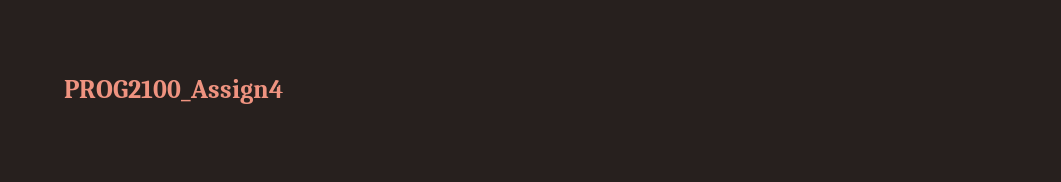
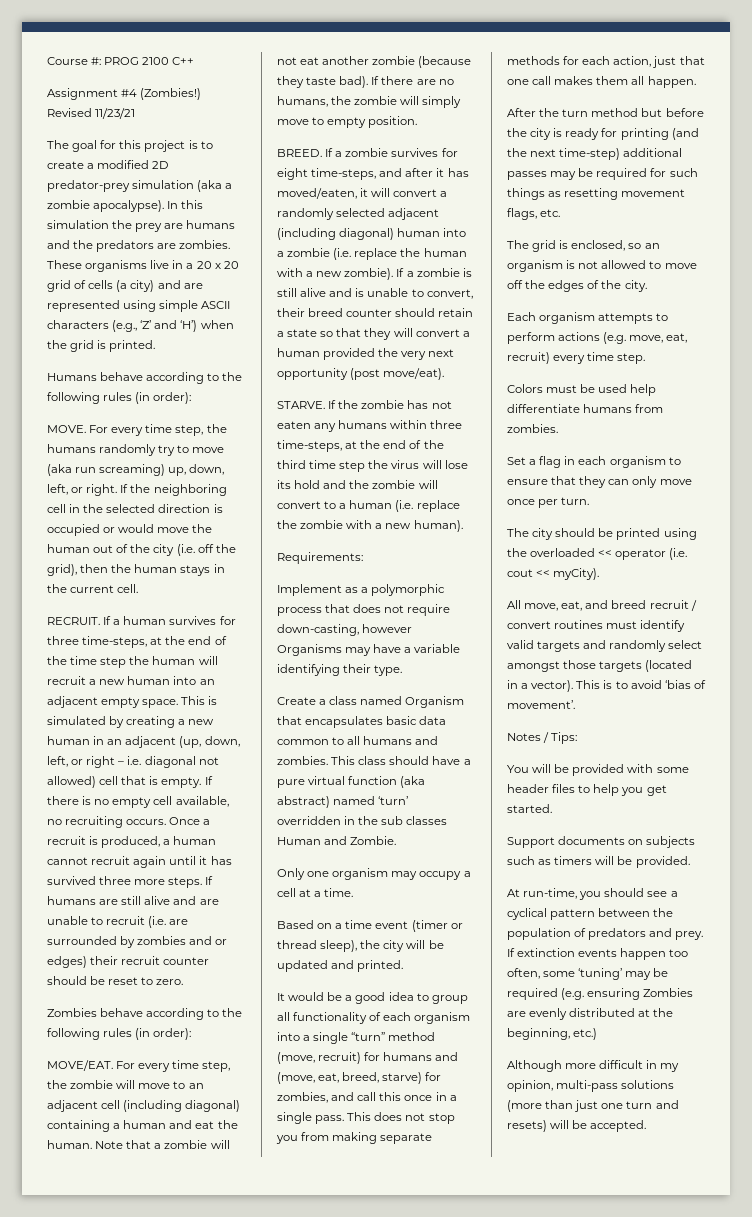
[64,79,283,104] PROG2100_Assign4 -> [47,57,195,65] [47,88,202,100] [47,108,136,119] [47,140,213,152] [47,160,170,169] [47,180,233,192] [47,200,204,212] [47,220,236,232] [47,240,231,252] [47,260,239,272] [47,280,203,292] [47,300,231,312] [47,320,234,332] [47,340,156,352] [47,372,243,384] [47,392,192,404] [47,424,227,436] [47,444,225,456] [47,464,225,476] [47,484,227,496] [47,504,223,513] [47,524,213,536] [47,544,236,556] [47,564,225,576] [47,584,139,593] [47,616,236,625] [47,636,227,648] [47,656,218,668] [47,676,215,685] [47,696,218,708] [47,716,215,728] [47,736,240,748] [47,756,219,768] [47,776,213,788] [47,796,229,808] [47,816,211,828] [47,836,217,848] [47,856,232,868] [47,876,214,888] [47,896,219,905] [47,916,189,928] [47,936,228,948] [47,956,210,968] [47,976,184,985] [47,1008,243,1020] [47,1028,192,1040] [47,1060,231,1072] [47,1080,204,1089] [47,1100,241,1112] [47,1120,238,1132] [47,1140,230,1149] [277,56,472,68] [277,76,454,88] [277,96,462,108] [277,116,418,128] [277,148,458,157] [277,168,469,180] [277,188,448,199] [277,208,440,220] [277,228,467,240] [277,248,467,260] [277,268,472,280] [277,288,473,299] [277,308,474,317] [277,328,470,340] [277,348,455,360] [277,368,445,380] [277,400,452,409] [277,420,463,432] [277,440,444,452] [277,460,468,472] [277,480,438,489] [277,500,460,512] [277,520,463,532] [277,552,363,564] [277,584,446,596] [277,604,451,616] [277,624,413,636] [277,644,461,656] [277,664,403,676] [277,696,465,708] [277,716,447,728] [277,736,439,745] [277,756,471,765] [277,776,426,788] [277,796,409,808] [277,816,448,825] [277,836,397,845] [277,868,471,880] [277,888,354,897] [277,920,463,932] [277,940,444,952] [277,960,404,972] [277,992,468,1004] [277,1012,471,1024] [277,1032,436,1044] [277,1052,459,1064] [277,1072,442,1084] [277,1092,457,1103] [277,1112,455,1124] [276,1132,433,1144] [507,56,705,68] [507,76,696,88] [507,108,704,117] [507,128,699,140] [507,148,683,160] [507,168,698,180] [507,188,686,200] [507,208,561,220] [507,240,660,252] [507,260,697,272] [507,280,647,292] [507,312,669,324] [507,332,688,344] [507,352,646,364] [507,384,657,396] [507,404,664,413] [507,424,558,433] [507,456,681,468] [507,476,692,488] [507,497,590,508] [507,528,697,540] [507,548,688,560] [507,568,600,580] [507,600,697,611] [507,620,686,632] [507,640,703,652] [507,660,693,672] [507,680,706,692] [507,700,575,709] [507,732,578,744] [507,764,689,776] [507,784,667,796] [507,804,552,813] [507,836,696,848] [507,856,690,868] [507,888,678,900] [507,908,674,920] [507,928,704,940] [507,948,689,960] [507,968,669,980] [507,988,694,1000] [507,1008,674,1020] [507,1028,598,1040] [507,1060,680,1072] [507,1080,675,1092] [507,1100,679,1112] [507,1120,647,1132] Course #: PROG 2100 C++ // Assignment #4 (Zombies!) Revised 11/23/21 // The goal for this project is to create a modified 2D predator-prey simulation (aka a zombie apocalypse). In this simulation the prey are humans and the predators are zombies. These organisms live in a 20 x 20 grid of cells (a city) and are represented using simple ASCII characters (e.g., ‘Z’ and ‘H’) when the grid is printed. // Humans behave according to the following rules (in order): // MOVE. For every time step, the humans randomly try to move (aka run screaming) up, down, left, or right. If the neighboring cell in the selected direction is occupied or would move the human out of the city (i.e. off the grid), then the human stays in the current cell. // RECRUIT. If a human survives for three time-steps, at the end of the time step the human will recruit a new human into an adjacent empty space. This is simulated by creating a new human in an adjacent (up, down, left, or right – i.e. diagonal not allowed) cell that is empty. If there is no empty cell available, no recruiting occurs. Once a recruit is produced, a human cannot recruit again until it has survived three more steps. If humans are still alive and are unable to recruit (i.e. are surrounded by zombies and or edges) their recruit counter should be reset to zero. // Zombies behave according to the following rules (in order): // MOVE/EAT. For every time step, the zombie will move to an adjacent cell (including diagonal) containing a human and eat the human. Note that a zombie will not eat another zombie (because they taste bad). If there are no humans, the zombie will simply move to empty position. // BREED. If a zombie survives for eight time-steps, and after it has moved/eaten, it will convert a randomly selected adjacent (including diagonal) human into a zombie (i.e. replace the human with a new zombie). If a zombie is still alive and is unable to convert, their breed counter should retain a state so that they will convert a human provided the very next opportunity (post move/eat). // STARVE. If the zombie has not eaten any humans within three time-steps, at the end of the third time step the virus will lose its hold and the zombie will convert to a human (i.e. replace the zombie with a new human). // Requirements: // Implement as a polymorphic process that does not require down-casting, however Organisms may have a variable identifying their type. // Create a class named Organism that encapsulates basic data common to all humans and zombies. This class should have a pure virtual function (aka abstract) named ‘turn’ overridden in the sub classes Human and Zombie. // Only one organism may occupy a cell at a time. // Based on a time event (timer or thread sleep), the city will be updated and printed. // It would be a good idea to group all functionality of each organism into a single “turn” method (move, recruit) for humans and (move, eat, breed, starve) for zombies, and call this once in a single pass. This does not stop you from making separate methods for each action, just that one call makes them all happen. // After the turn method but before the city is ready for printing (and the next time-step) additional passes may be required for such things as resetting movement flags, etc. // The grid is enclosed, so an organism is not allowed to move off the edges of the city. // Each organism attempts to perform actions (e.g. move, eat, recruit) every time step. // Colors must be used help differentiate humans from zombies. // Set a flag in each organism to ensure that they can only move once per turn. // The city should be printed using the overloaded << operator (i.e. cout << myCity). // All move, eat, and breed recruit / convert routines must identify valid targets and randomly select amongst those targets (located in a vector). This is to avoid ‘bias of movement’. // Notes / Tips: // You will be provided with some header files to help you get started. // Support documents on subjects such as timers will be provided. // At run-time, you should see a cyclical pattern between the population of predators and prey. If extinction events happen too often, some ‘tuning’ may be required (e.g. ensuring Zombies are evenly distributed at the beginning, etc.) // Although more difficult in my opinion, multi-pass solutions (more than just one turn and resets) will be accepted.

